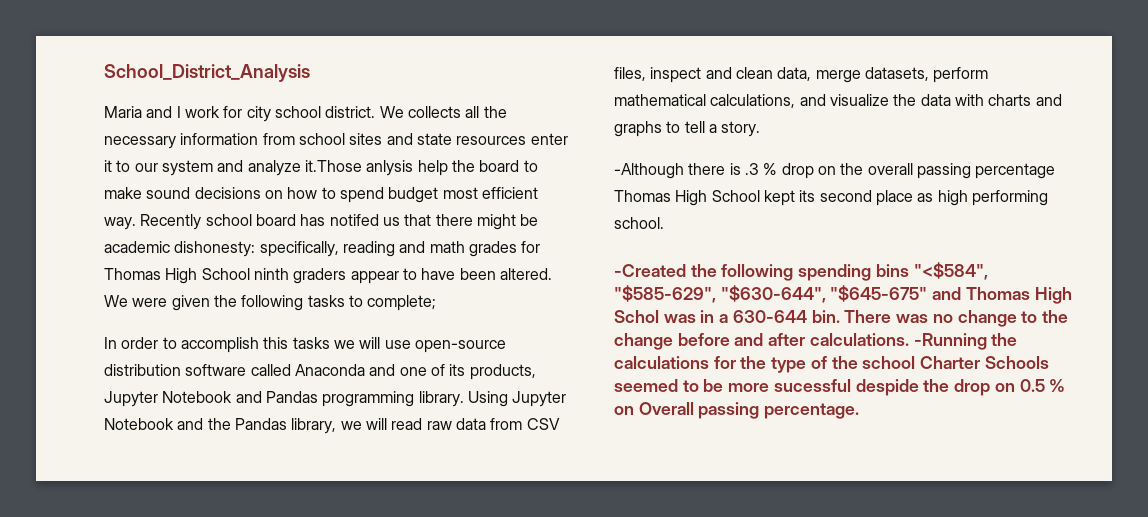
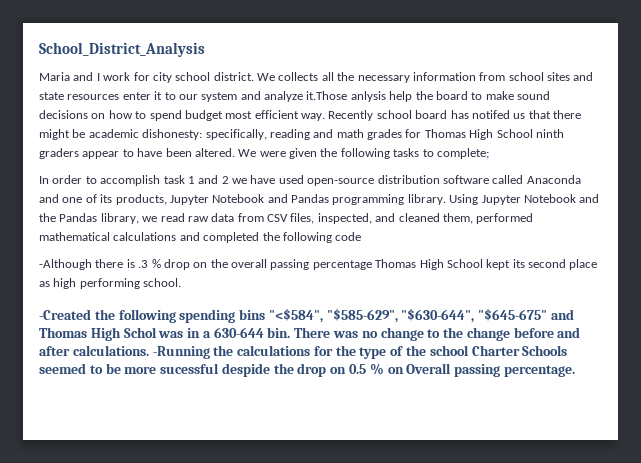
[263,337,411,349] this tasks we will use -> [163,175,304,184] task 1 and 2 we have used
[365,418,387,430] will -> (158, 219) none
[650,67,989,83] [614,94,1062,108] [614,121,761,137] inspect and clean data, merge datasets, perform mathematical calculations, and visualize the data with charts and graphs to tell a story. -> [317,213,534,224] [39,232,362,243] inspected, and cleaned them, performed mathematical calculations and completed the following code

